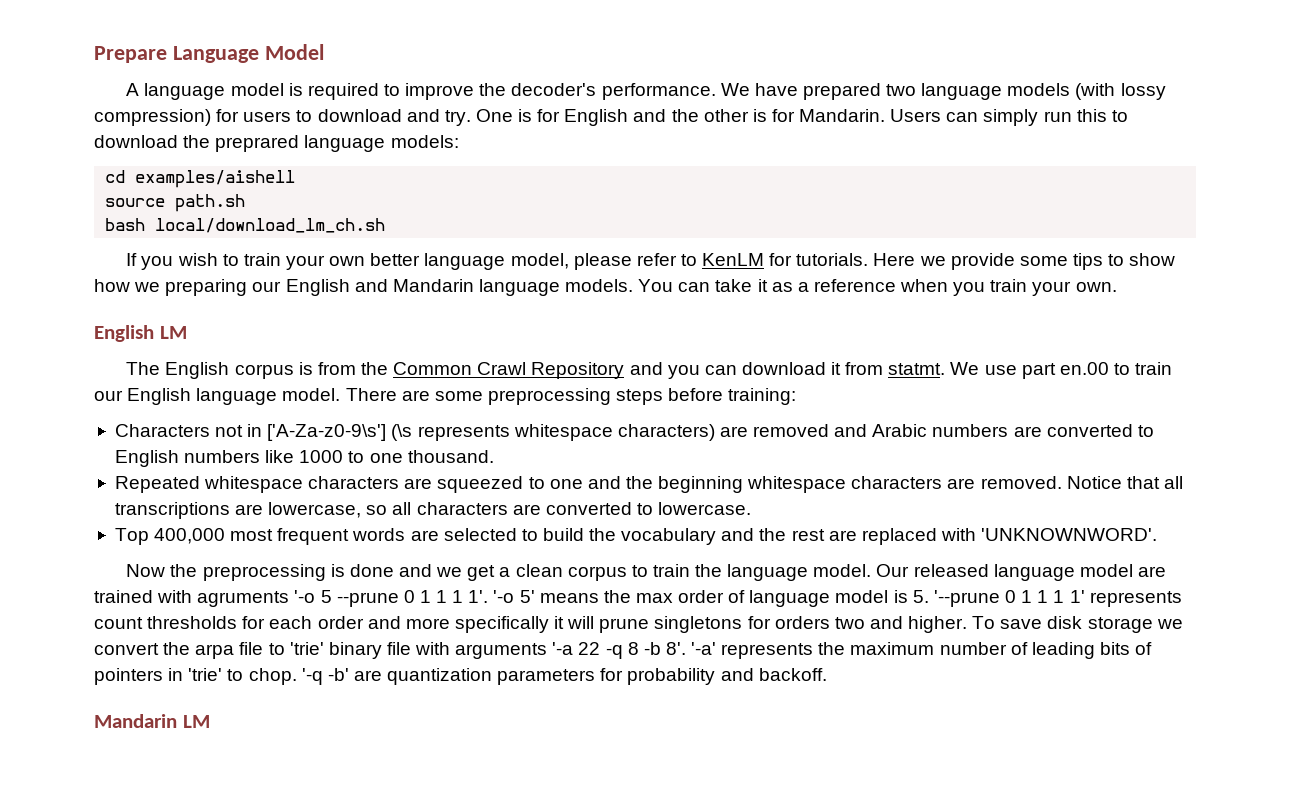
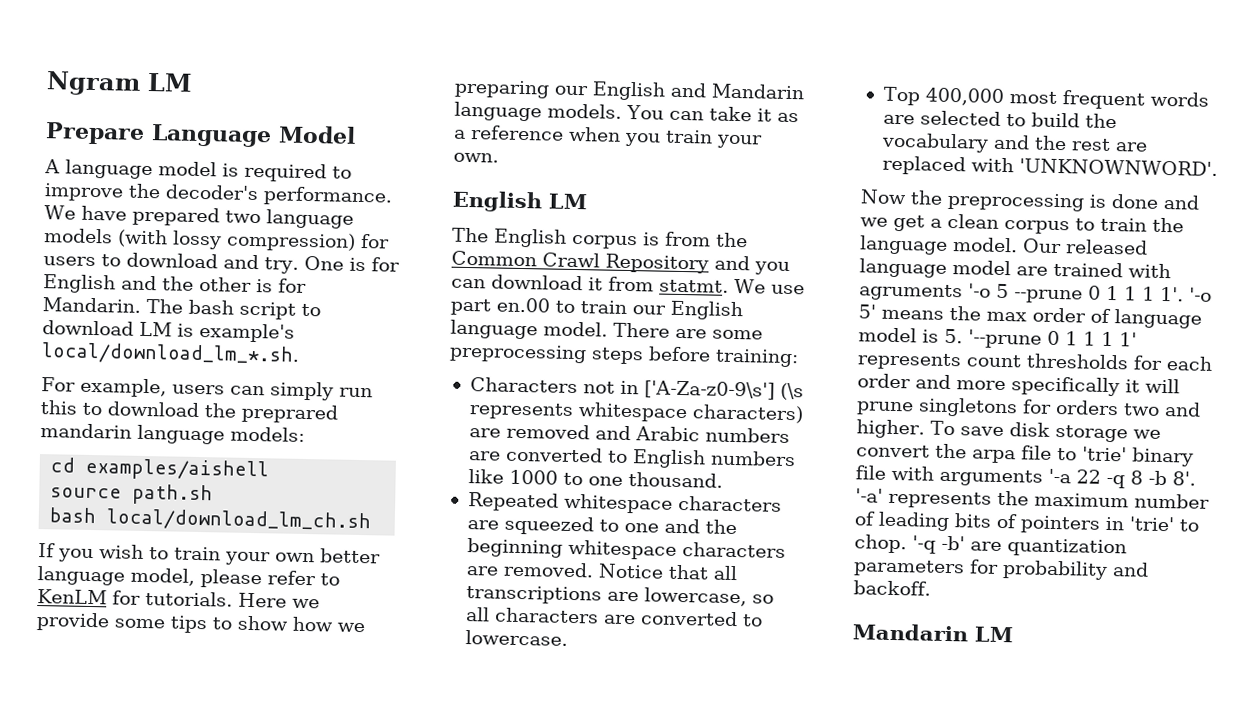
(94, 54) none -> [46,71,193,96] Ngram LM //
[890,109,942,122] Users -> [146,299,321,320] [42,320,295,343] [41,342,300,366] [41,377,225,398] The bash script to download LM is example's local/download_lm_*.sh. // For example, users
(300, 143) none -> [40,423,132,439] mandarin

